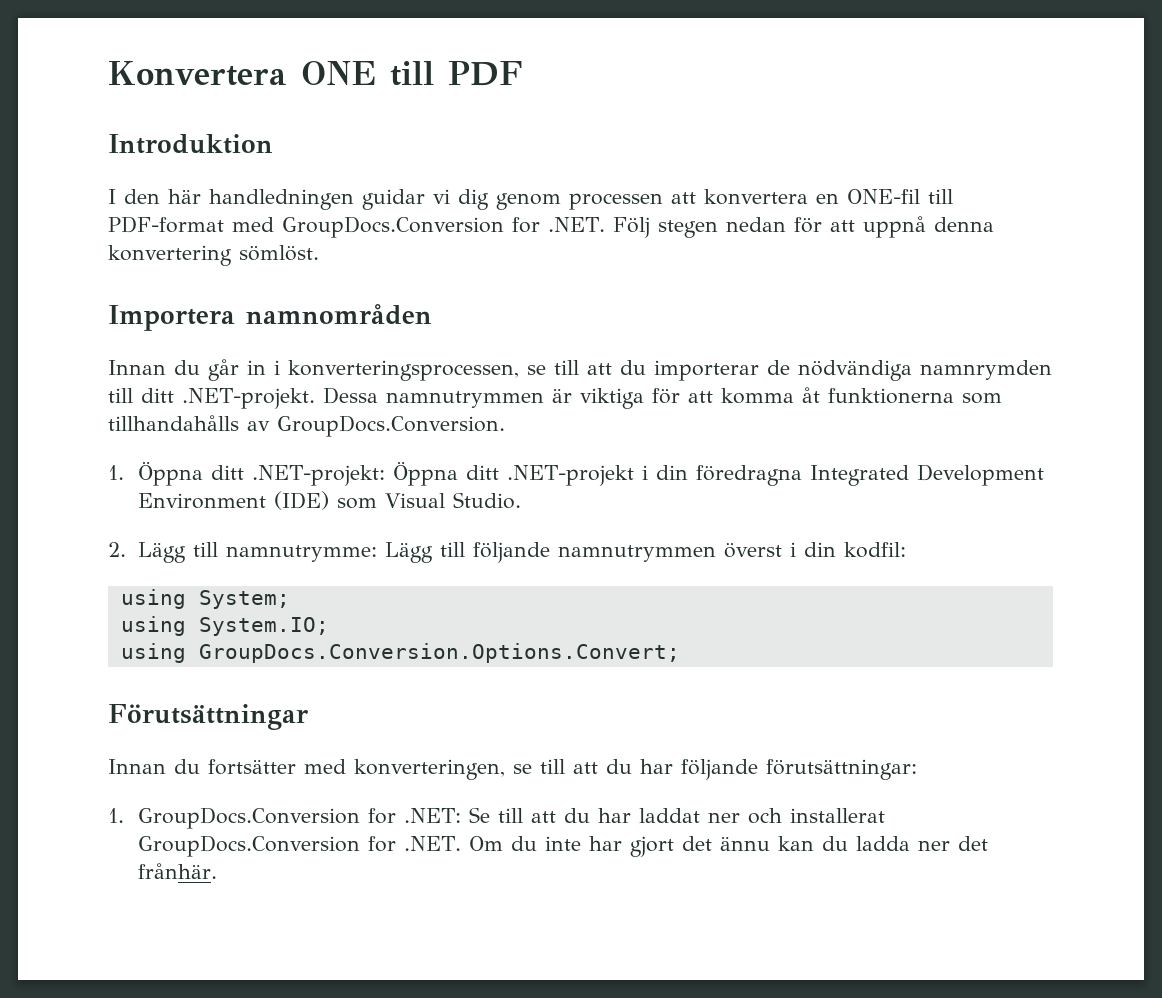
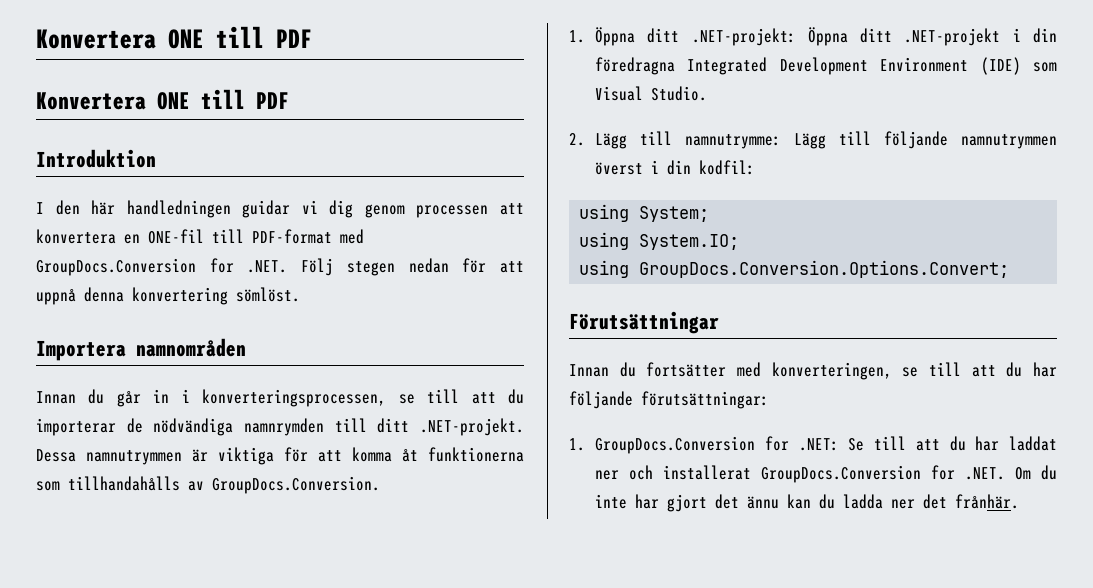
[108,61,523,86] Konvertera ONE till PDF -> [36,26,312,49] [36,89,289,110] Konvertera ONE till PDF // Konvertera ONE till PDF

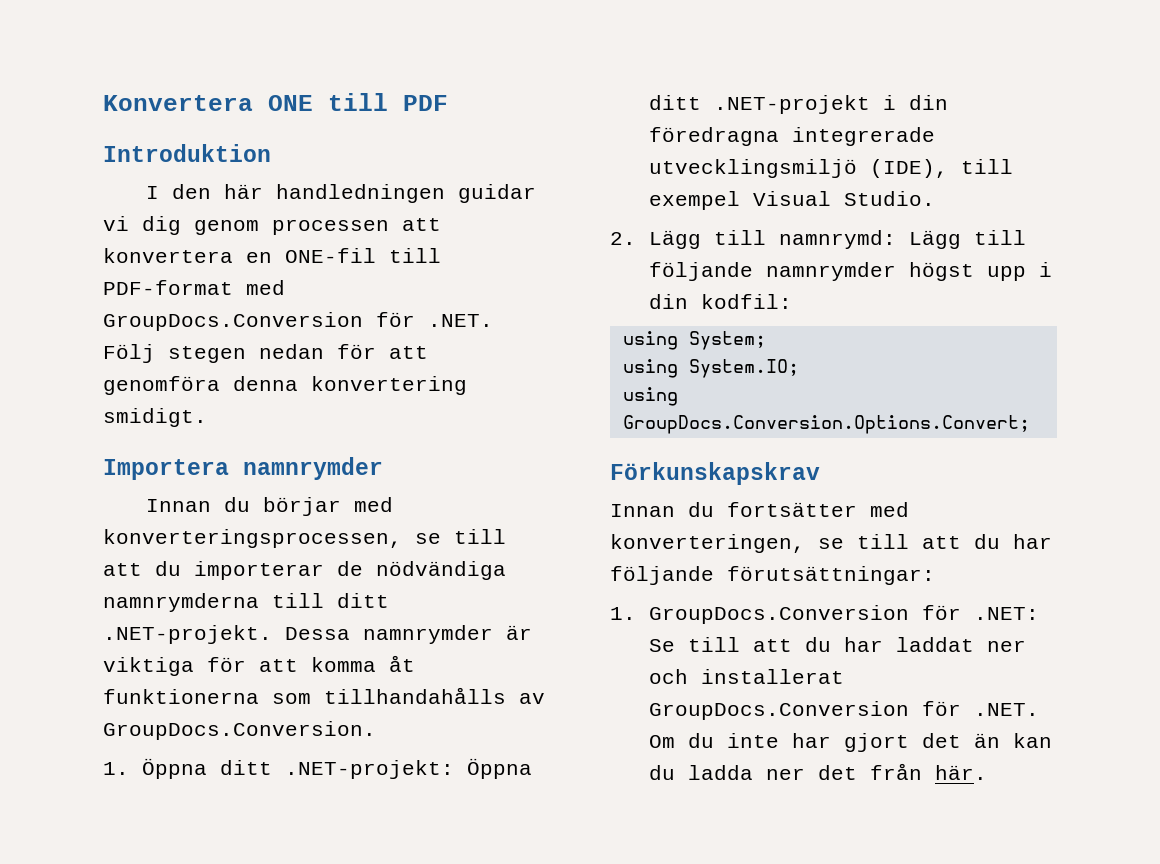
[36,26,312,49] [36,89,289,110] Konvertera ONE till PDF // Konvertera ONE till PDF -> [103,93,448,111] Konvertera ONE till PDF
[209,258,234,273] for -> [376,312,415,327] för
[36,288,76,305] uppnå -> [103,376,220,395] genomföra
[236,287,300,302] sömlöst. -> [103,408,207,427] smidigt.
[136,338,246,357] [36,389,190,407] namnområden // Innan du går in i -> [243,457,383,480] [146,497,394,516] namnrymder // Innan du börjar med
[244,418,324,436] namnrymden -> [103,593,259,612] namnrymderna
[86,450,182,465] namnutrymmen -> [363,625,493,644] namnrymder
[687,57,1057,75] Integrated Development Environment (IDE) som -> [791,127,935,146] [648,159,1013,178] [648,191,740,210] integrerade utvecklingsmiljö (IDE), till exempel
[685,134,782,149] namnutrymme: -> [778,230,896,249] namnrymd:
[961,134,1057,149] [595,162,644,175] namnutrymmen överst -> [765,262,1026,281] namnrymder högst upp
[569,311,719,334] Förutsättningar -> [610,462,820,485] Förkunskapskrav
[764,436,789,451] for -> [921,605,961,620] för
[931,465,956,480] for -> [921,701,961,716] för
[747,496,780,509] ännu -> [973,733,1000,748] än
[955,494,1020,509] frånhär. -> [869,763,987,780] från här.

